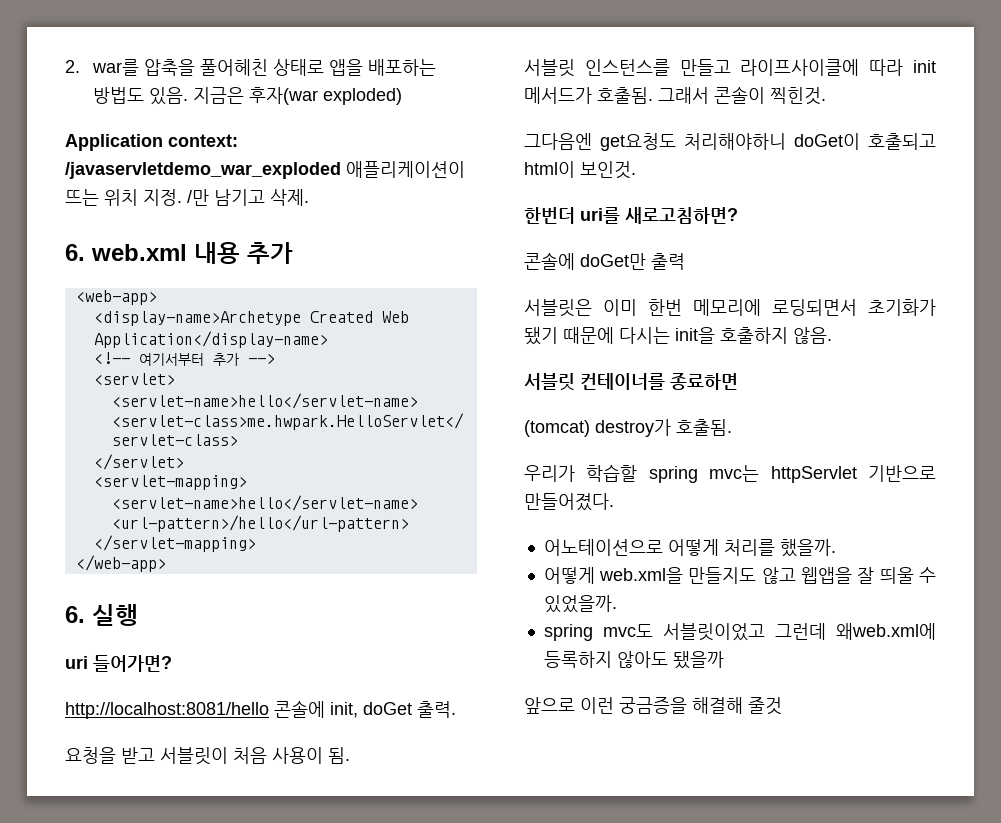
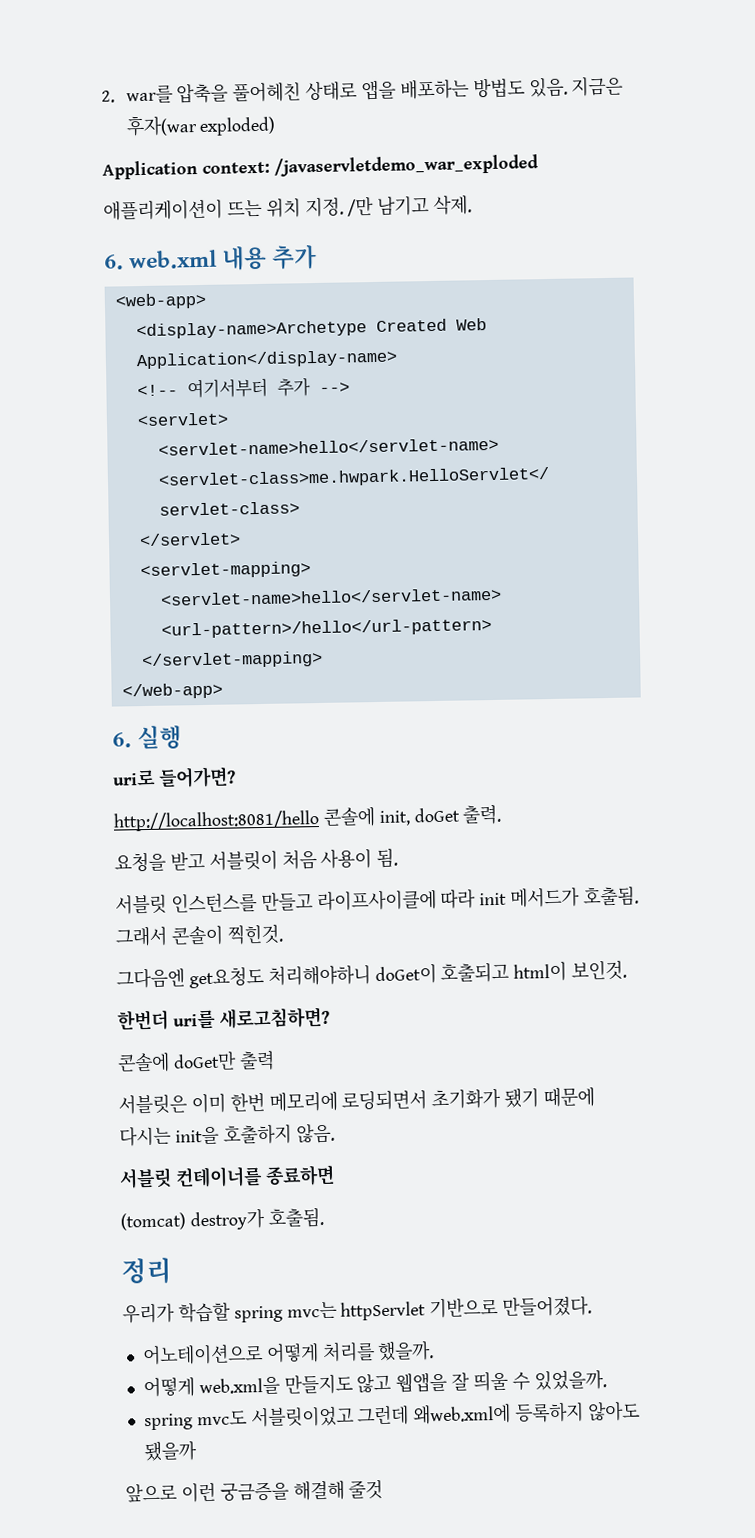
(341, 170) none -> (539, 165) //
[65,656,88,669] uri -> [112,769,156,786] uri로
(732, 427) none -> [121,1257,172,1285] // 정리

